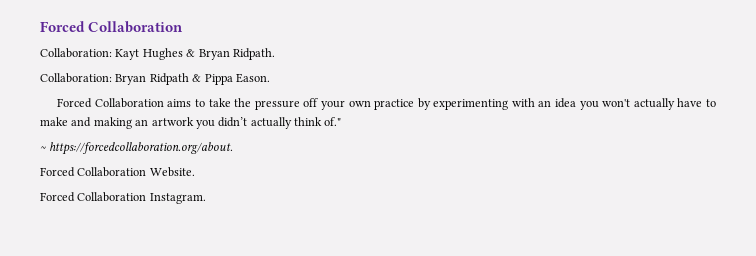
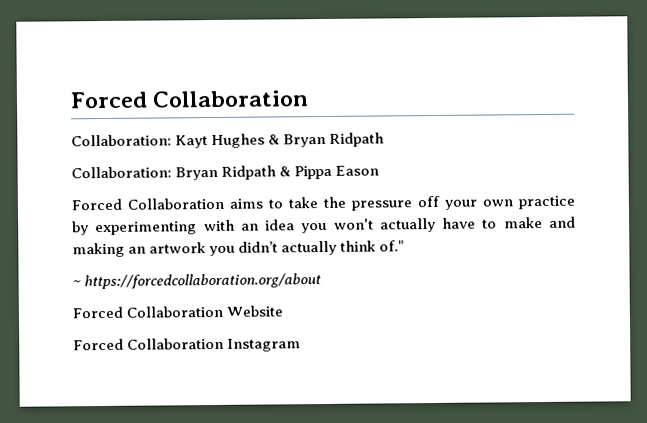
[232,48,275,60] Ridpath. -> [329,132,385,147] Ridpath
[235,73,270,83] Eason. -> [335,165,380,176] Eason
[49,142,234,155] [40,167,195,177] [40,192,206,204] https://forcedcollaboration.org/about. // Forced Collaboration Website. // Forced Collaboration Instagram. -> [84,273,322,290] [72,305,284,319] [73,337,302,352] https://forcedcollaboration.org/about // Forced Collaboration Website // Forced Collaboration Instagram

